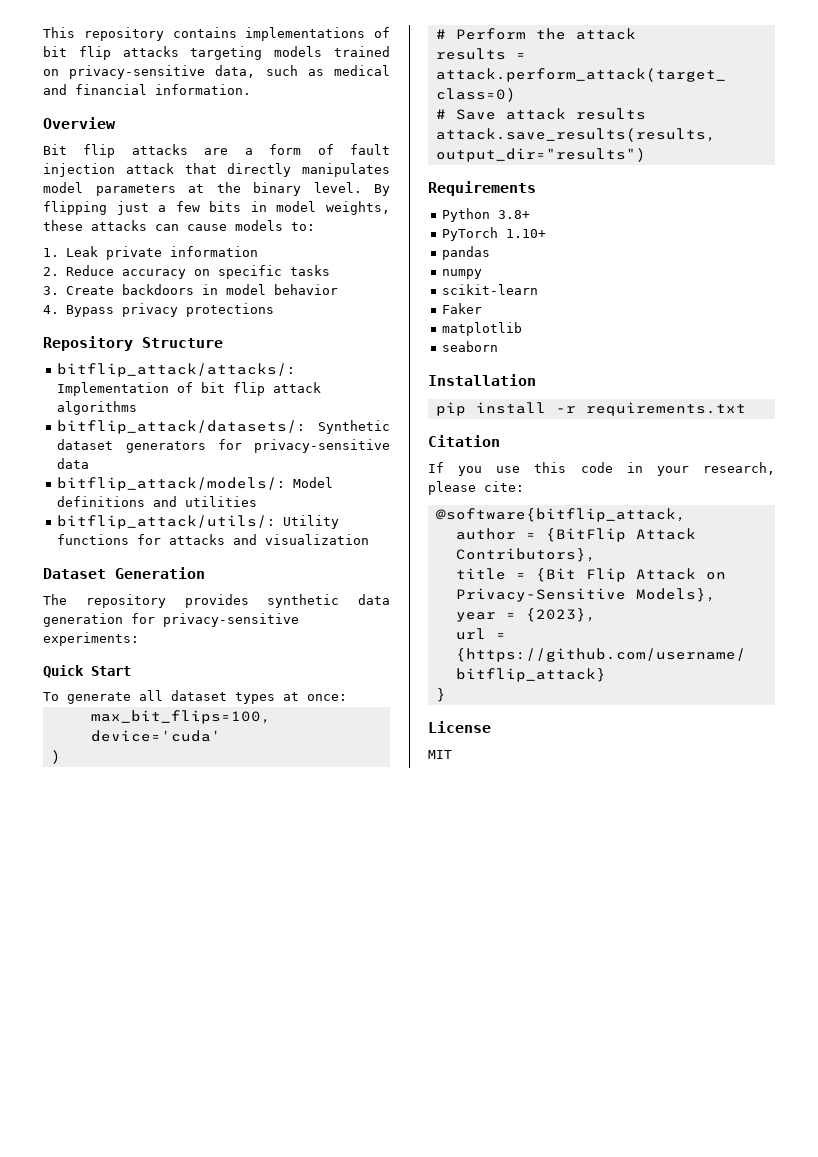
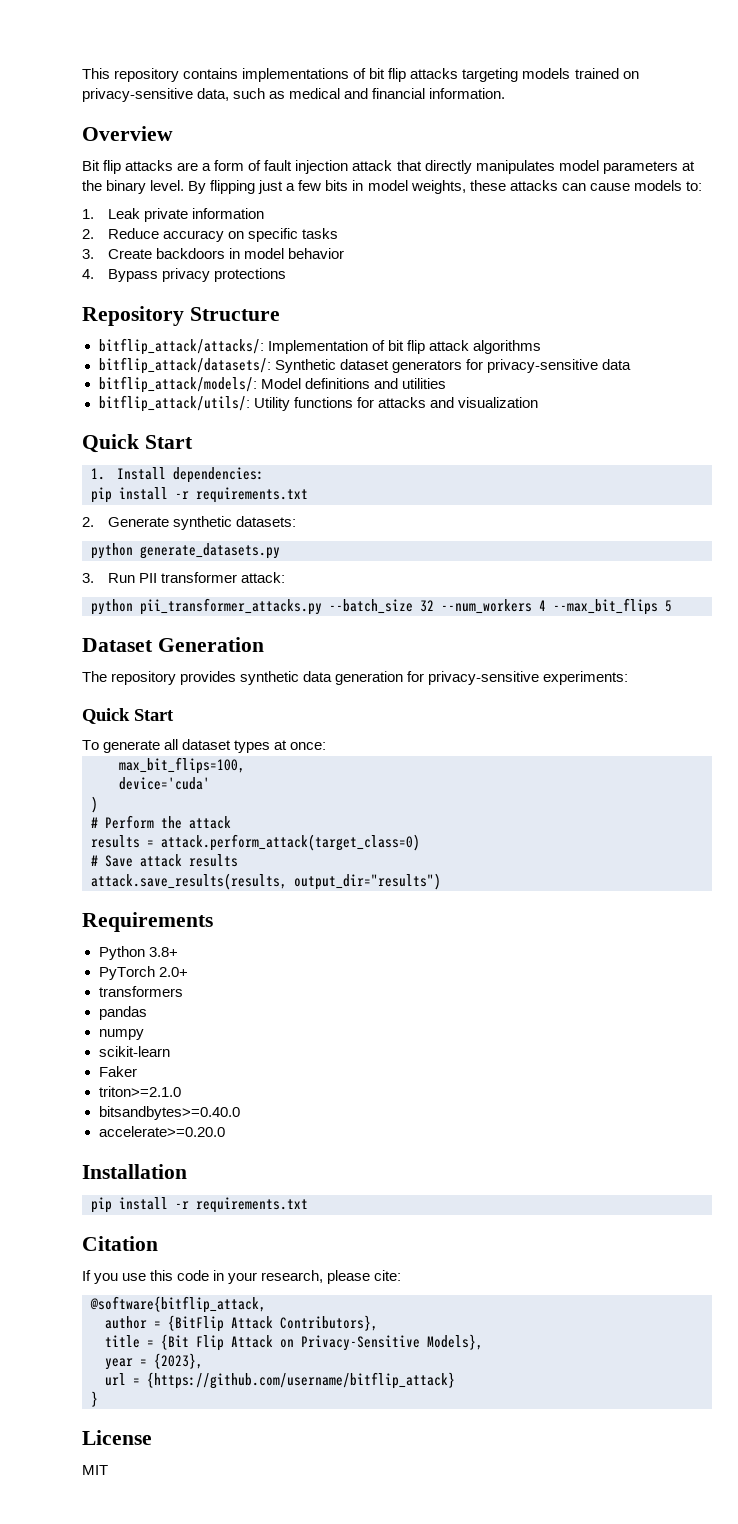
(370, 539) none -> [82,434,193,453] [91,467,265,483] [91,487,308,503] [82,516,297,530] [91,543,280,559] [82,572,286,583] [91,598,672,615] // Quick Start // 1. Install dependencies: // pip install -r requirements.txt // 2. Generate synthetic datasets: // python generate_datasets.py // 3. Run PII transformer attack: // python pii_transformer_attacks.py --batch_size 32 --num_workers 4 --max_bit_flips 5
[506,229,547,238] 1.10+ -> [158,967,188,977] [98,986,183,997] 2.0+ // transformers
[442,322,523,336] [442,341,499,352] matplotlib // seaborn -> [98,1086,181,1097] [98,1106,240,1120] [98,1126,225,1137] triton>=2.1.0 // bitsandbytes>=0.40.0 // accelerate>=0.20.0

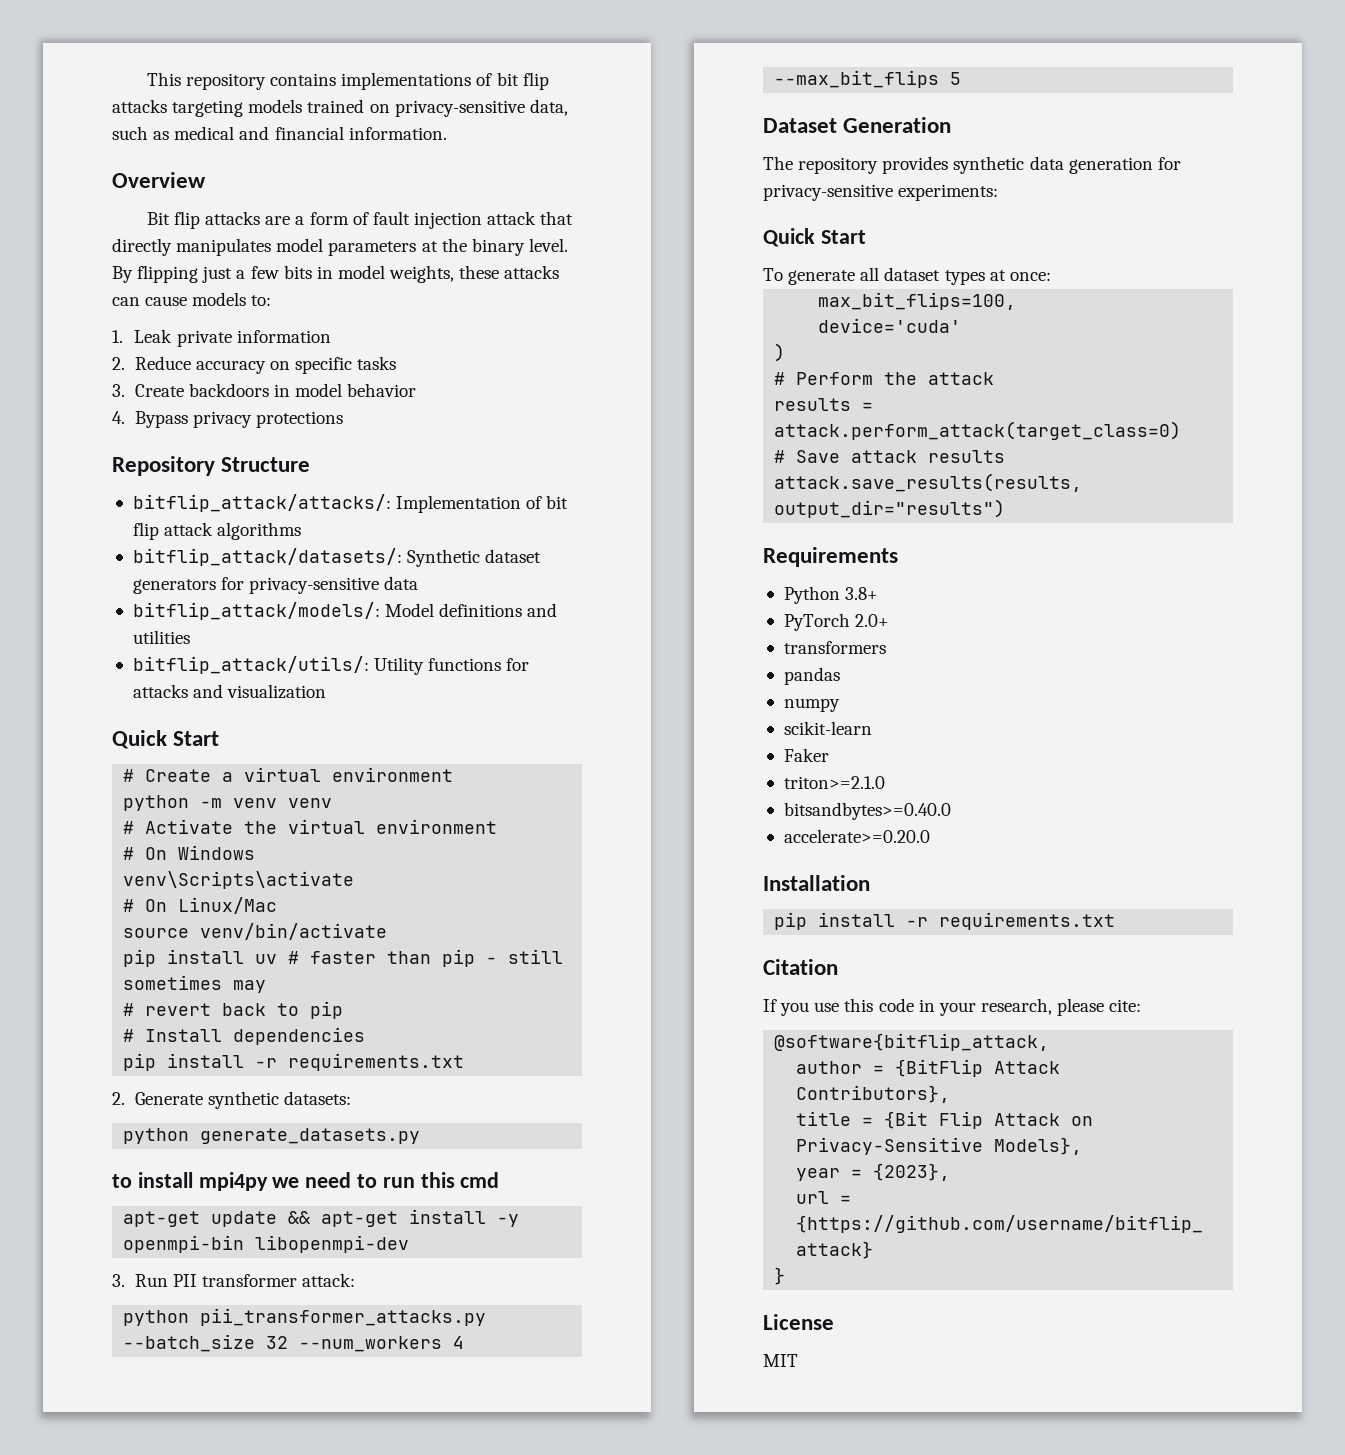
[91,467,265,483] 1. Install dependencies: -> [123,767,454,782] [123,795,333,811] [123,819,498,834] [123,845,256,860] [123,871,355,889] [123,897,278,914] [123,923,388,940] [123,949,564,967] [123,975,267,993] [123,1001,344,1019] [123,1027,366,1045] # Create a virtual environment // python -m venv venv // # Activate the virtual environment // # On Windows // venv\Scripts\activate // # On Linux/Mac // source venv/bin/activate // pip install uv # faster than pip - still sometimes may // # revert back to pip // # Install dependencies
(280, 551) none -> [112,1172,500,1191] [123,1209,520,1227] [123,1235,410,1253] // to install mpi4py we need to run this cmd // apt-get update && apt-get install -y openmpi-bin libopenmpi-dev

